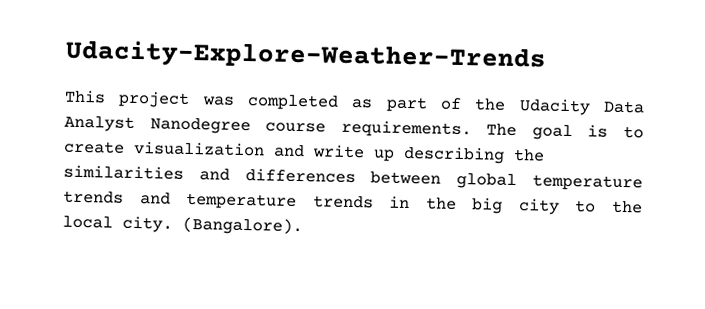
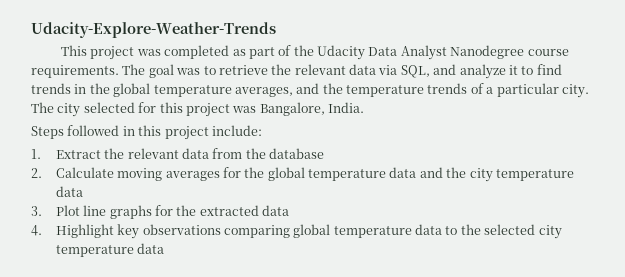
[587,124,644,139] [63,140,545,164] [63,164,643,192] [63,190,643,215] [62,215,303,236] is to create visualization and write up describing the similarities and differences between global temperature trends and temperature trends in the big city to the local city. (Bangalore). -> [176,64,562,79] [31,83,589,98] [31,102,364,117] [31,125,262,140] [31,148,325,159] [31,167,574,182] [55,186,83,197] [31,205,290,219] [31,224,562,239] [55,243,165,257] was to retrieve the relevant data via SQL, and analyze it to find trends in the global temperature averages, and the temperature trends of a particular city. The city selected for this project was Bangalore, India. // Steps followed in this project include: // 1. Extract the relevant data from the database // 2. Calculate moving averages for the global temperature data and the city temperature data // 3. Plot line graphs for the extracted data // 4. Highlight key observations comparing global temperature data to the selected city temperature data

